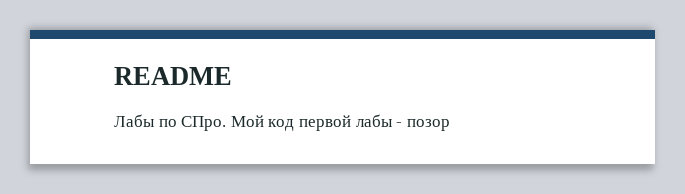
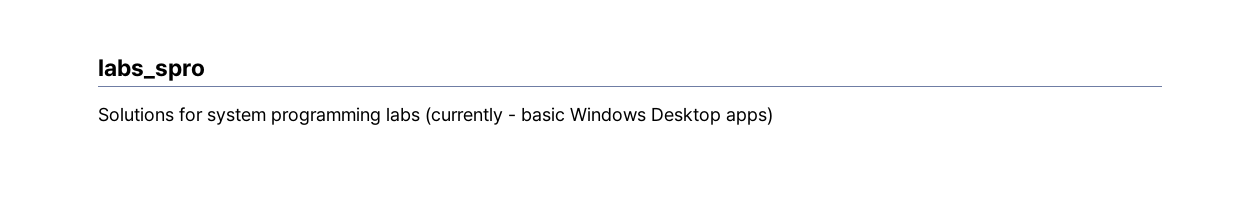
[114,67,232,85] [114,114,450,131] README // Лабы по СПро. Мой код первой лабы - позор -> [98,59,205,81] [98,107,773,125] labs_spro // Solutions for system programming labs (currently - basic Windows Desktop apps)

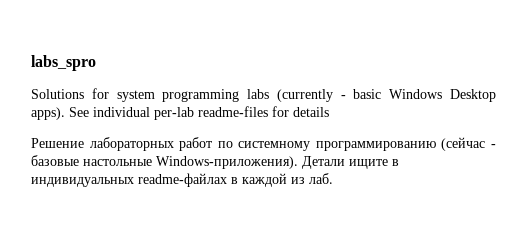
[726,107,773,125] apps) -> [31,106,329,120] [31,137,496,151] [31,155,399,169] [31,173,333,187] apps). See individual per-lab readme-files for details // Решение лабораторных работ по системному программированию (сейчас - базовые настольные Windows-приложения). Детали ищите в индивидуальных readme-файлах в каждой из лаб.

